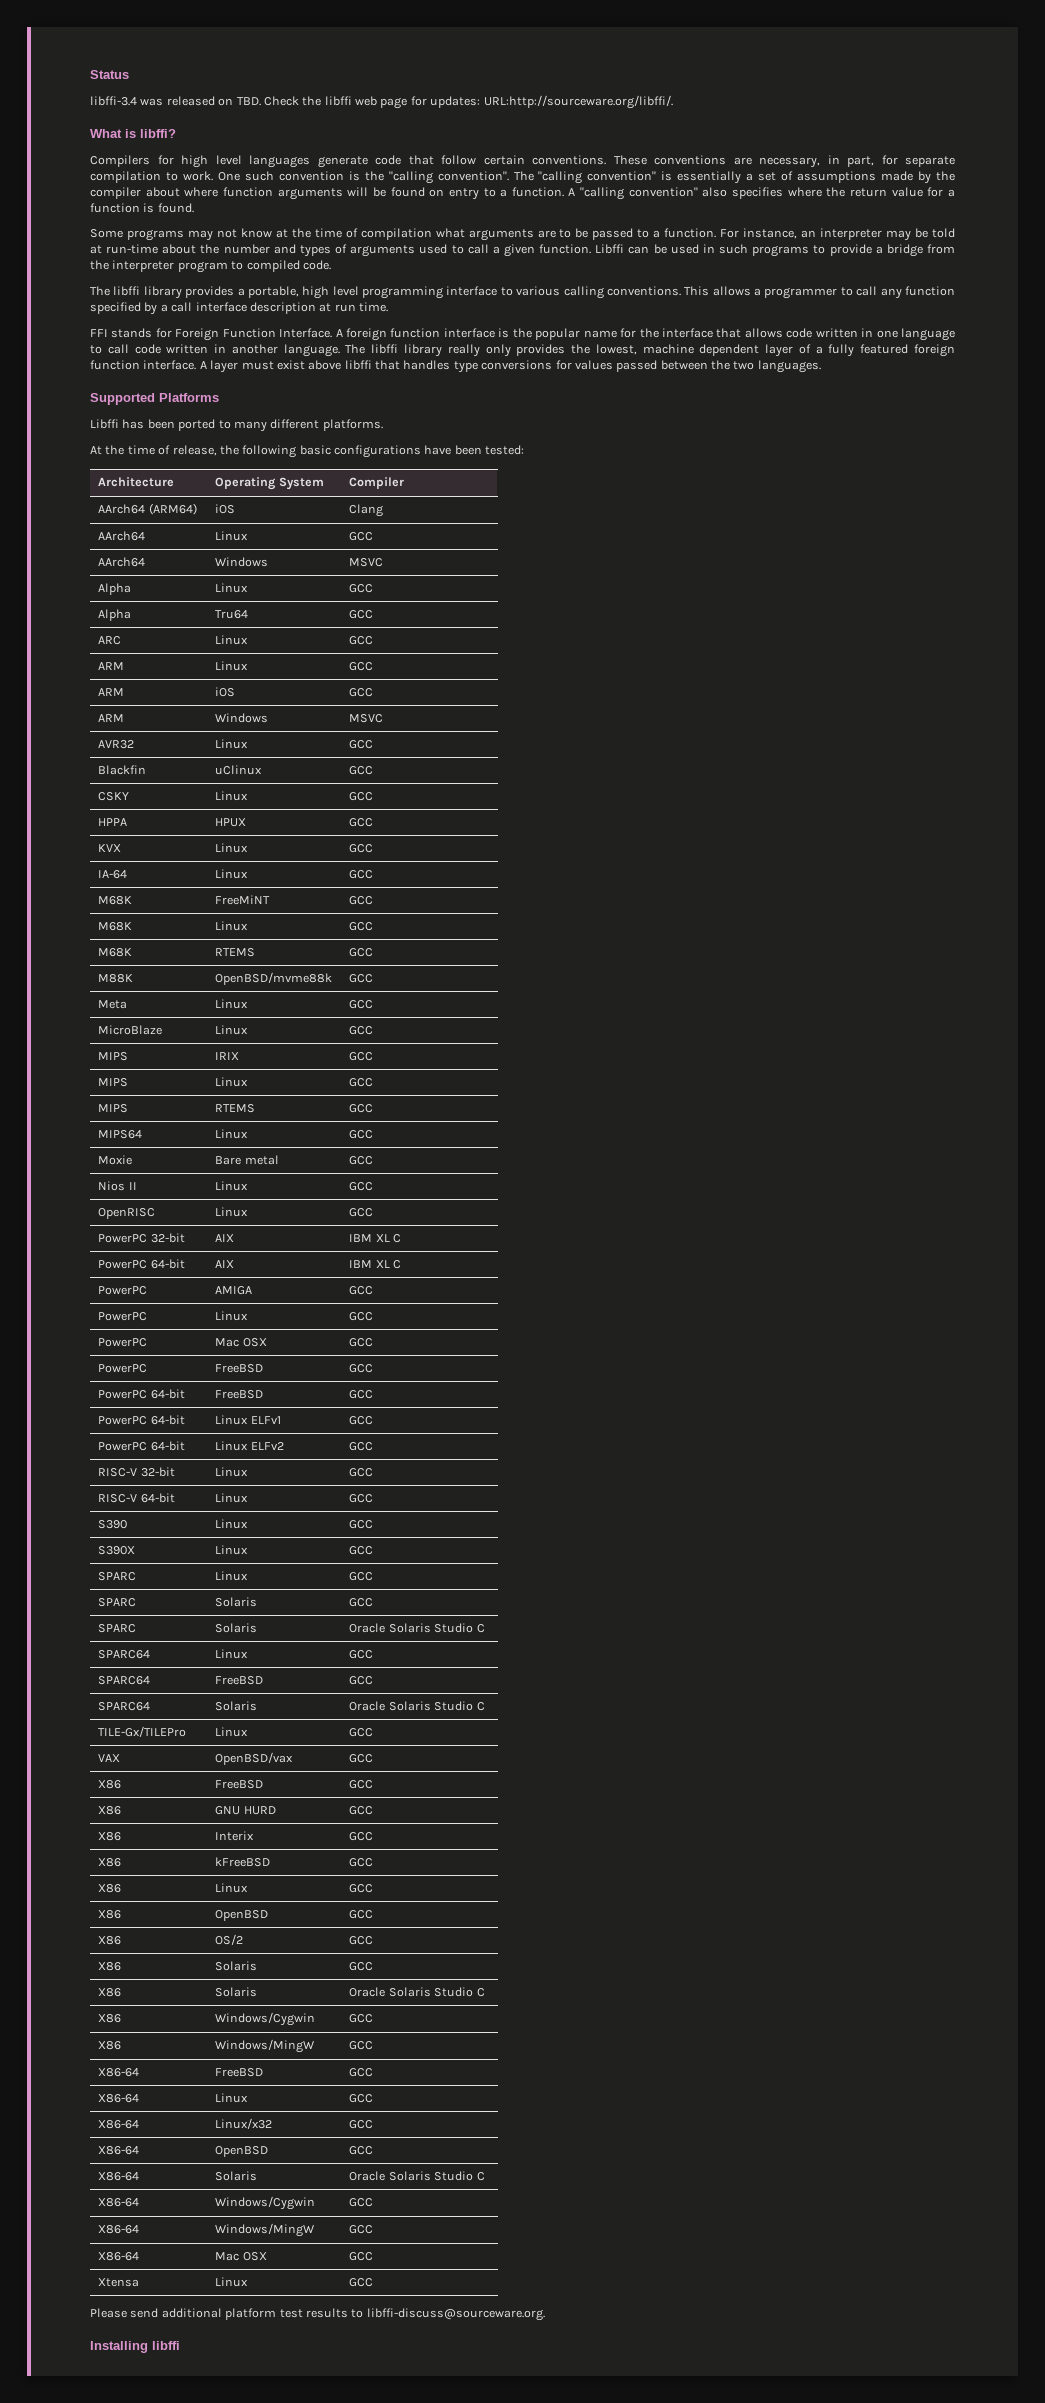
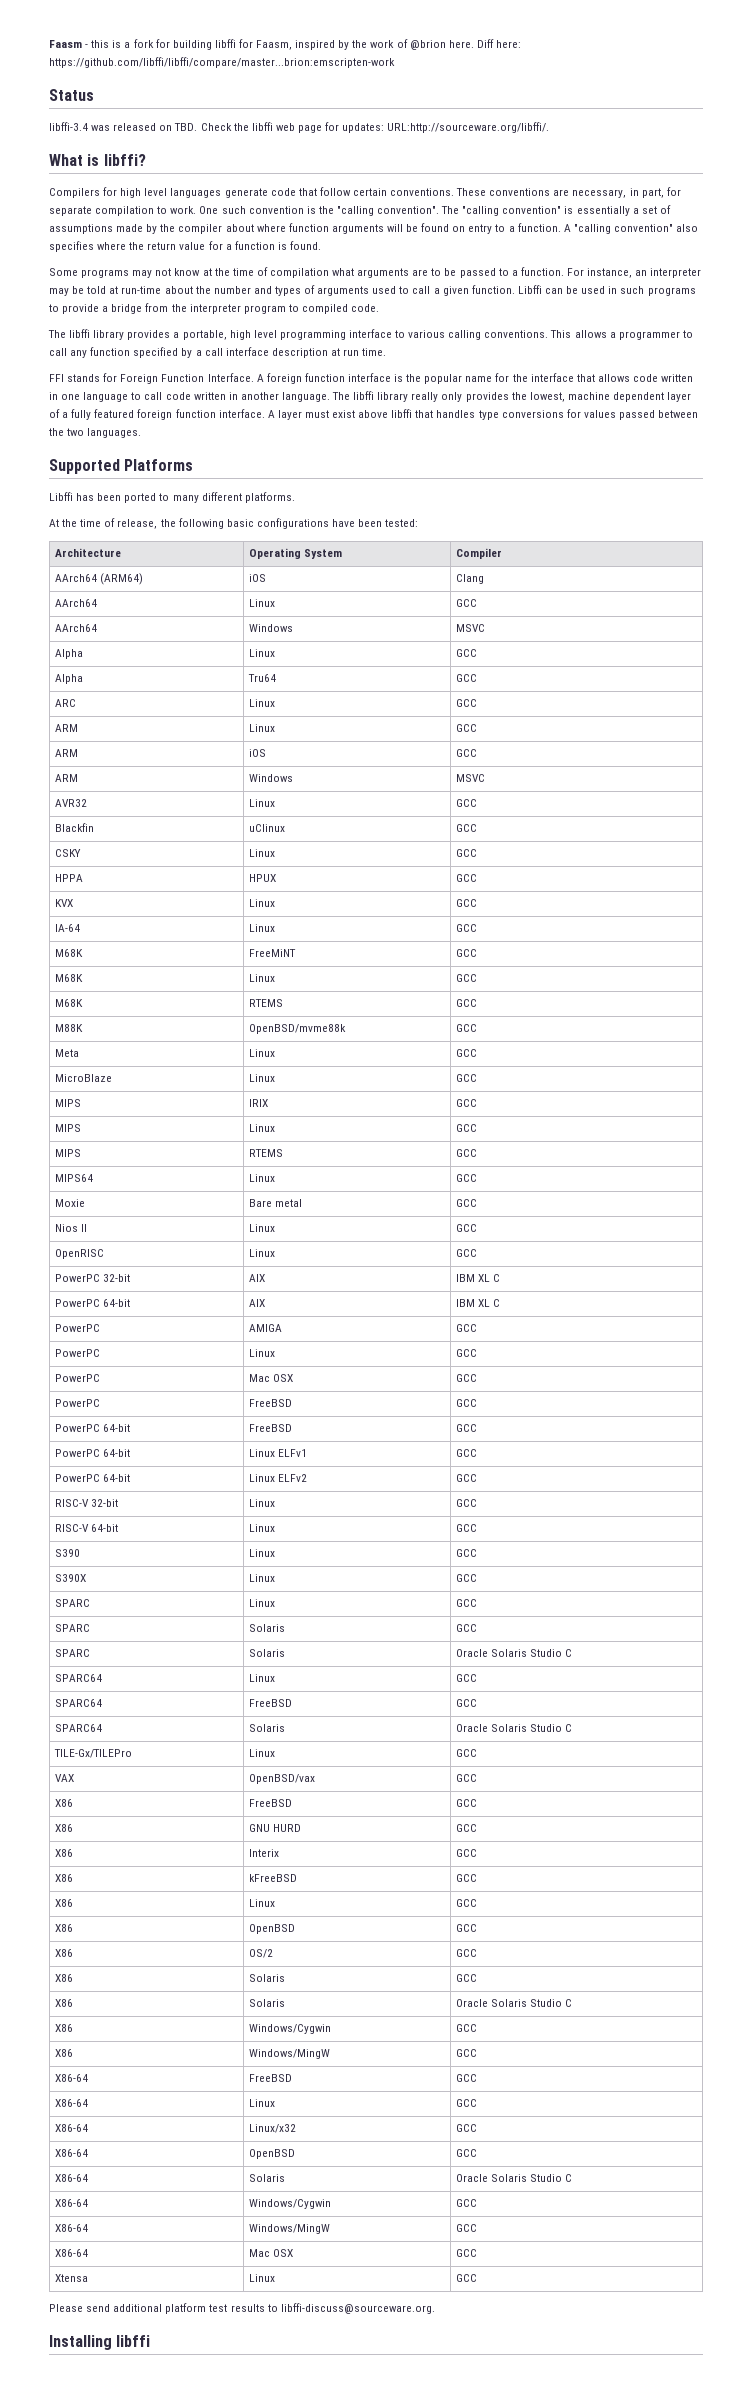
(90, 74) none -> [49,39,521,50] [49,57,395,68] Faasm - this is a fork for building libffi for Faasm, inspired by the work of @brion here. Diff here: https://github.com/libffi/libffi/compare/master...brion:emscripten-work //

